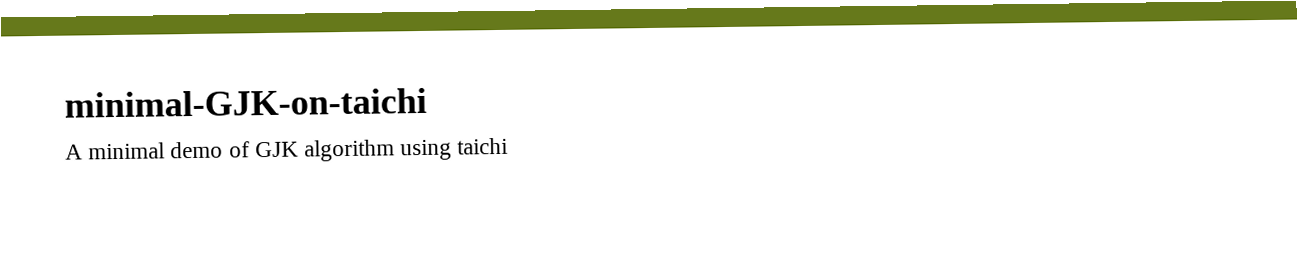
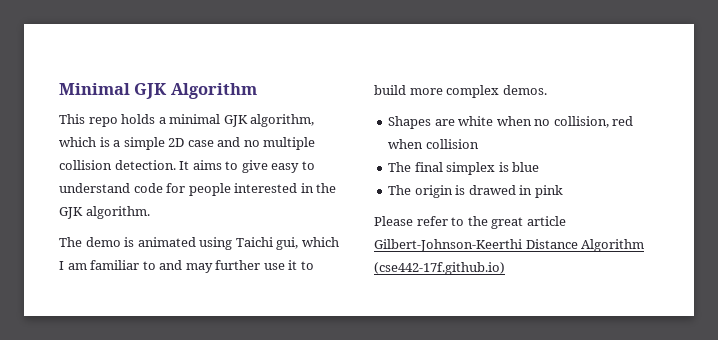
[64,87,427,118] [65,137,509,162] minimal-GJK-on-taichi // A minimal demo of GJK algorithm using taichi -> [59,83,257,99] [59,114,315,127] [59,137,316,150] [59,160,315,173] [59,183,337,196] [59,206,150,219] [59,237,339,250] [59,260,314,273] [374,85,547,98] [388,116,634,129] [388,139,479,149] [388,162,540,175] [388,185,563,198] [374,216,566,229] [374,239,645,252] [374,262,505,275] Minimal GJK Algorithm // This repo holds a minimal GJK algorithm, which is a simple 2D case and no multiple collision detection. It aims to give easy to understand code for people interested in the GJK algorithm. // The demo is animated using Taichi gui, which I am familiar to and may further use it to build more complex demos. // Shapes are white when no collision, red when collision // The final simplex is blue // The origin is drawed in pink // Please refer to the great article Gilbert-Johnson-Keerthi Distance Algorithm (cse442-17f.github.io)

